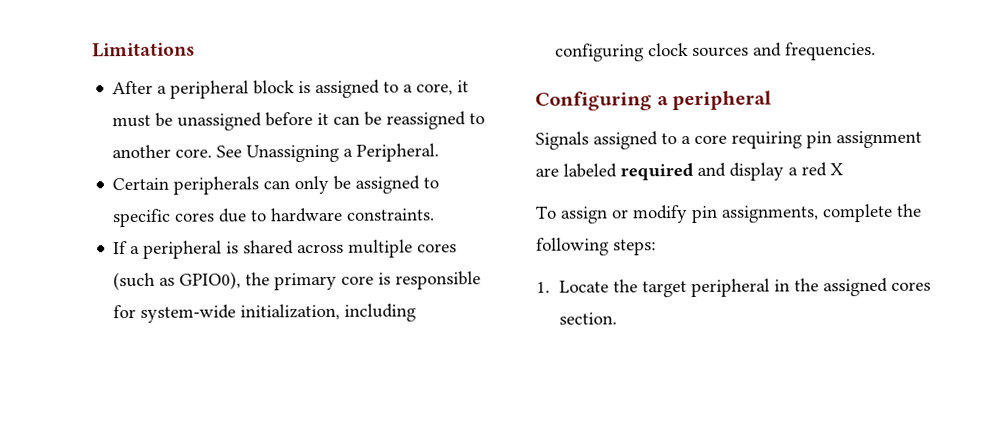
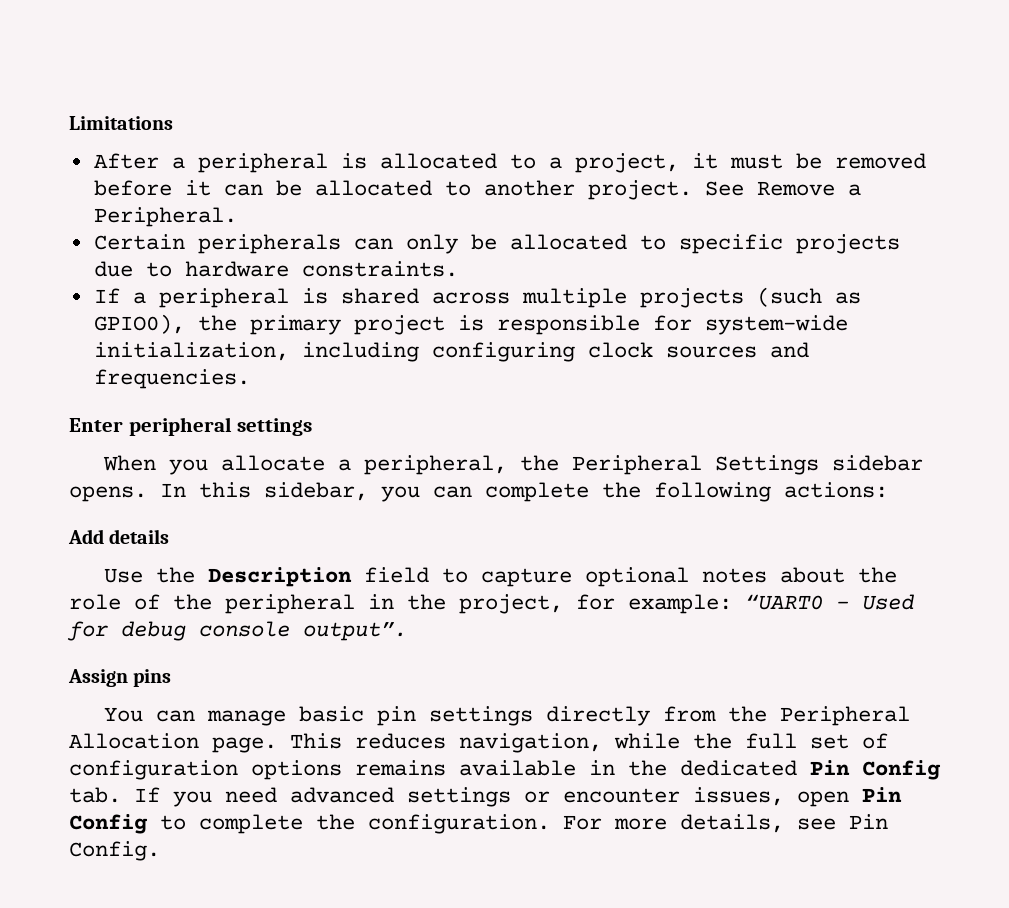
[253,79,454,99] block is assigned to a core, -> [340,153,679,173] is allocated to a project,
[177,112,263,131] unassigned -> [834,153,926,169] removed
[386,111,467,130] reassigned -> [314,180,432,196] allocated
[175,144,340,163] core. See Unassigning -> [587,180,835,200] project. See Remove
[355,175,421,194] assigned -> [509,234,627,250] allocated
[174,212,216,222] cores -> [795,234,900,254] projects
[417,243,458,253] cores -> [639,288,744,308] projects
[341,275,375,285] core -> [353,315,445,335] project
[535,90,773,111] [535,130,922,150] [535,162,843,181] [535,203,922,224] [536,237,656,256] [536,277,931,298] [558,312,617,325] Configuring a peripheral // Signals assigned to a core requiring pin assignment are labeled required and display a red X // To assign or modify pin assignments, complete the following steps: // 1. Locate the target peripheral in the assigned cores section. -> [69,417,313,436] [102,455,923,475] [69,482,888,502] [68,529,170,544] [103,567,897,587] [69,594,914,614] [67,621,407,641] [68,669,172,687] [103,706,910,726] [69,733,888,753] [69,760,941,780] [69,787,902,807] [69,814,888,834] [69,841,160,861] Enter peripheral settings // When you allocate a peripheral, the Peripheral Settings sidebar opens. In this sidebar, you can complete the following actions: // Add details // Use the Description field to capture optional notes about the role of the peripheral in the project, for example: “UART0 – Used for debug console output”. // Assign pins // You can manage basic pin settings directly from the Peripheral Allocation page. This reduces navigation, while the full set of configuration options remains available in the dedicated Pin Config tab. If you need advanced settings or encounter issues, open Pin Config to complete the configuration. For more details, see Pin Config.

